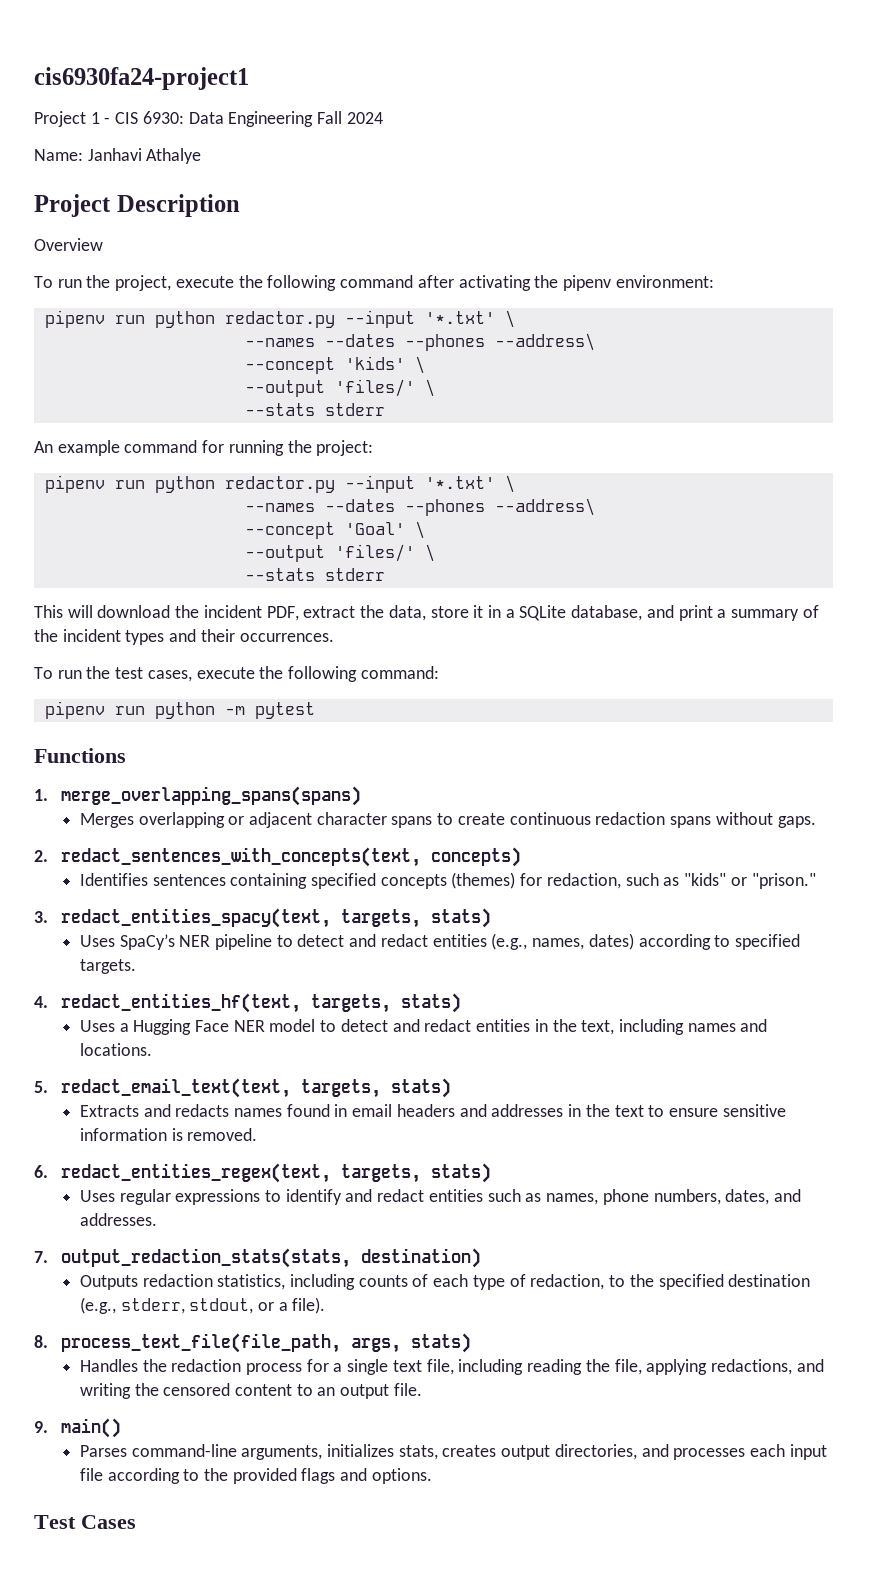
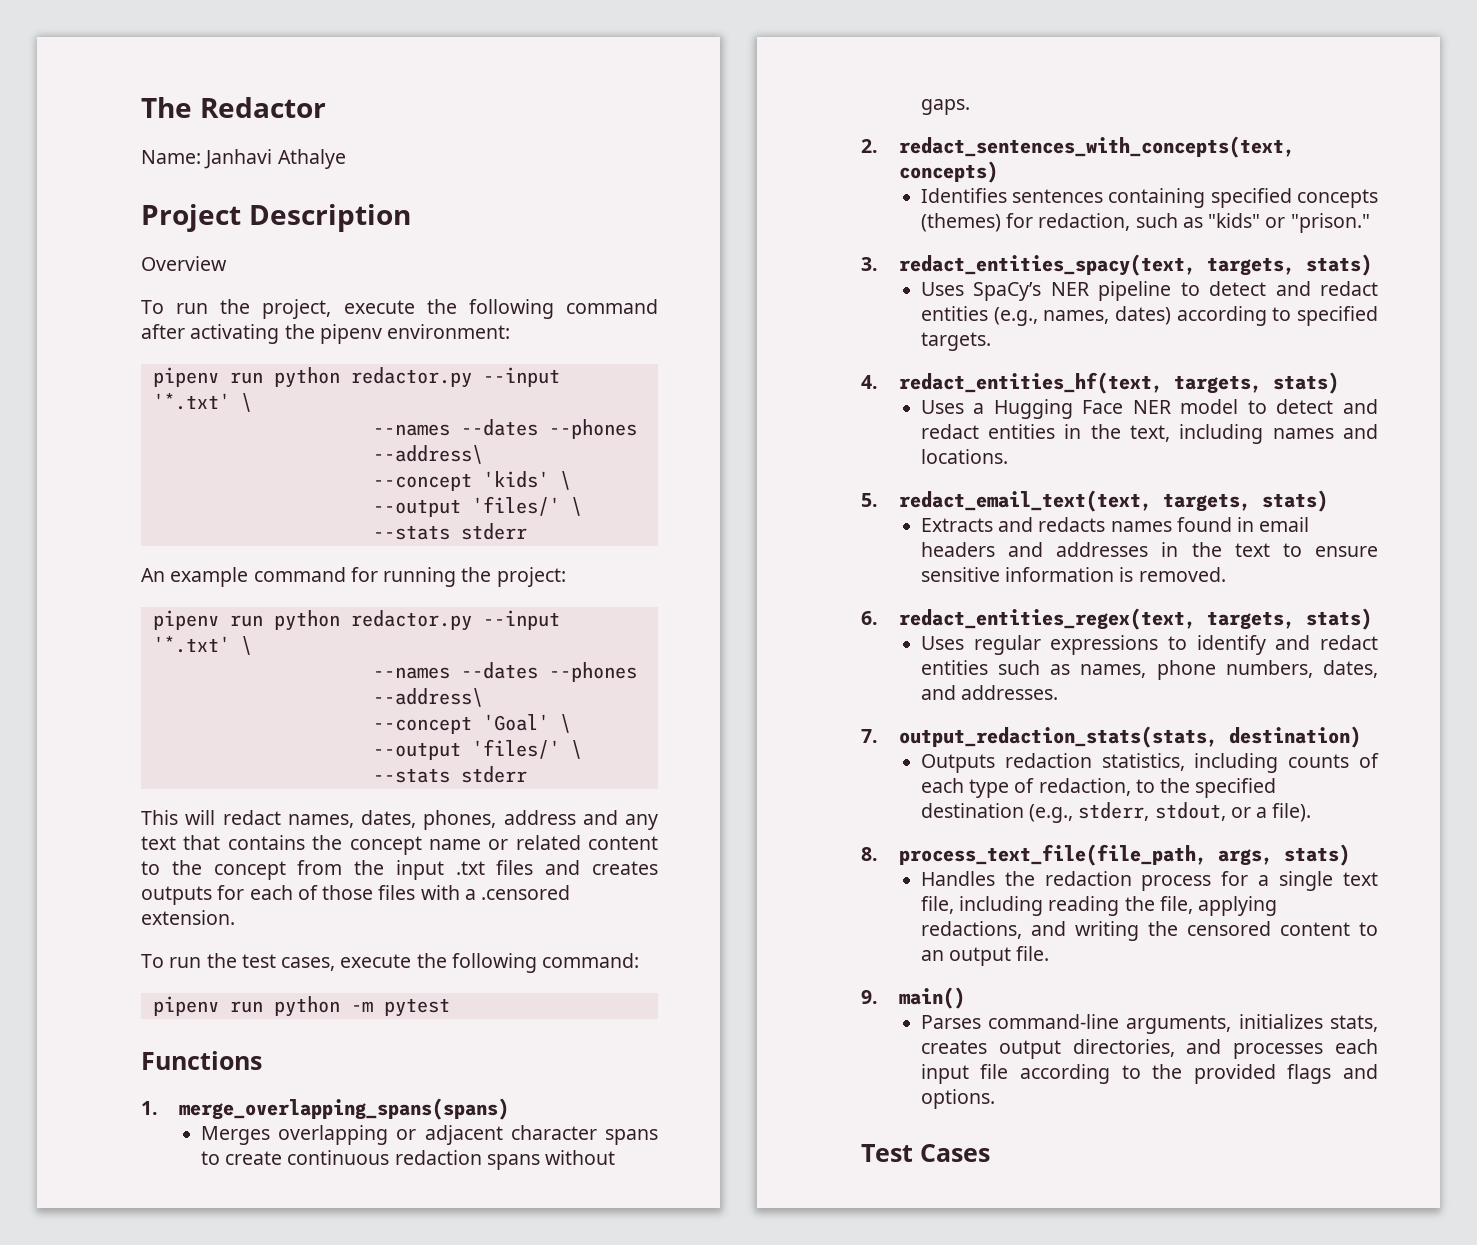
[34,67,249,90] [34,111,383,127] cis6930fa24-project1 // Project 1 - CIS 6930: Data Engineering Fall 2024 -> [141,97,326,118] The Redactor
[97,605,819,621] [34,629,334,645] download the incident PDF, extract the data, store it in a SQLite database, and print a summary of the incident types and their occurrences. -> [222,810,658,830] [141,835,658,855] [141,860,658,880] [141,885,571,905] [141,910,235,925] redact names, dates, phones, address and any text that contains the concept name or related content to the concept from the input .txt files and creates outputs for each of those files with a .censored extension.

